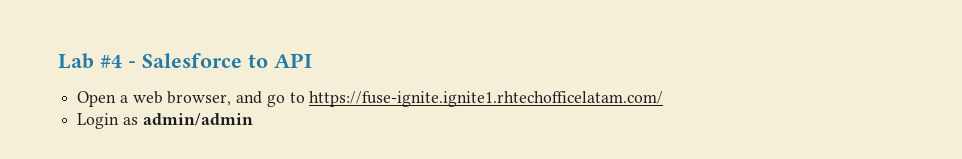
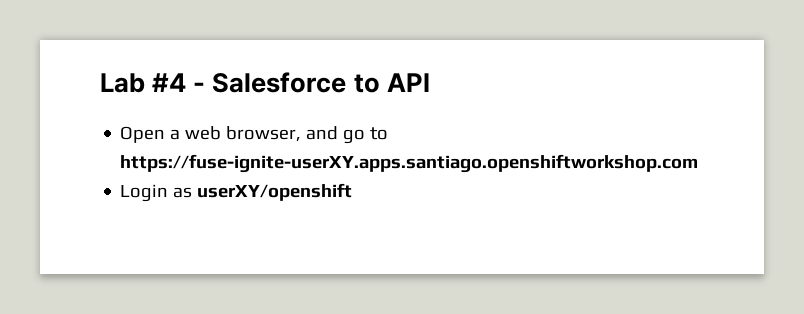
[309,91,664,107] https://fuse-ignite.ignite1.rhtechofficelatam.com/ -> [120,154,699,173] https://fuse-ignite-userXY.apps.santiago.openshiftworkshop.com
[142,113,253,126] admin/admin -> [197,183,353,201] userXY/openshift

